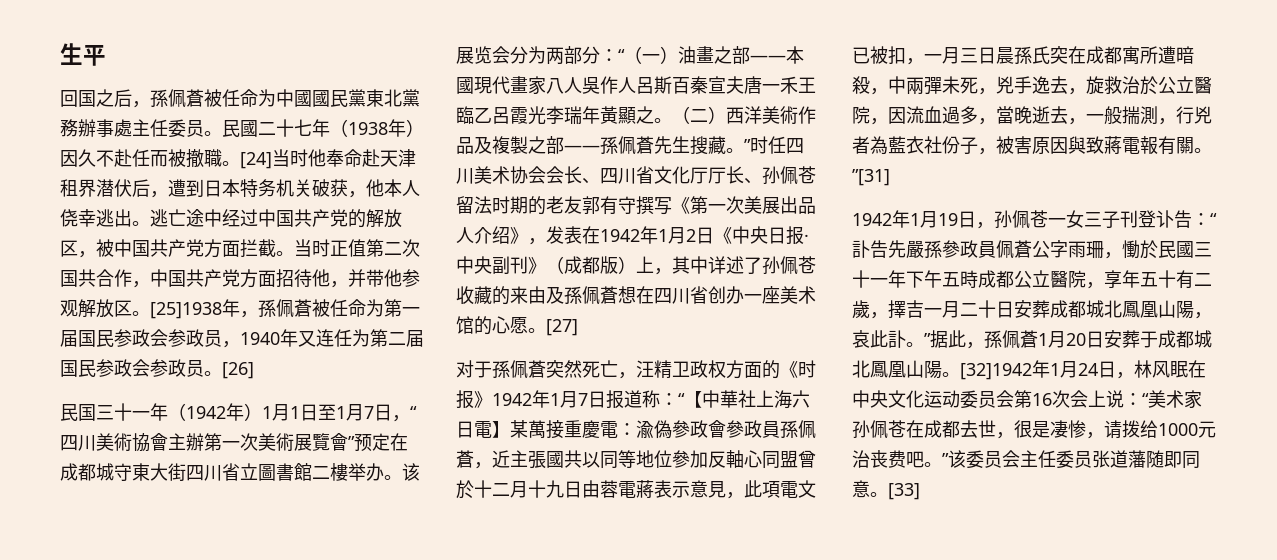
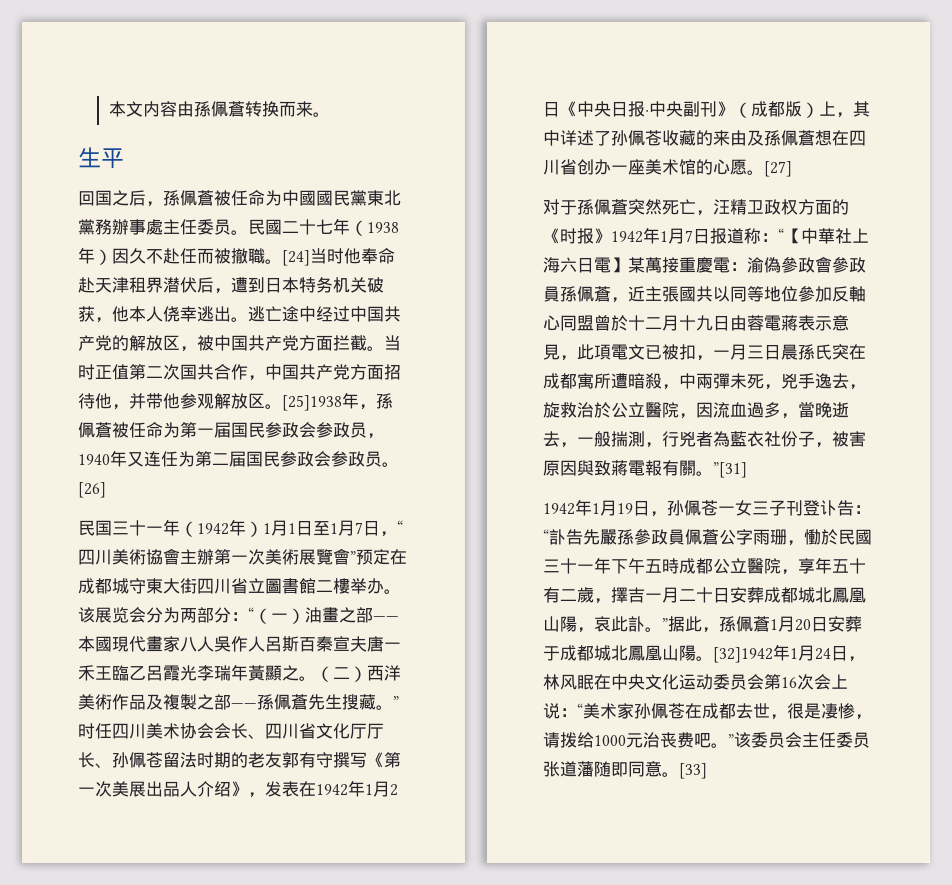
(60, 54) none -> [108,101,330,117] 本文内容由孫佩蒼转换而来。 //

